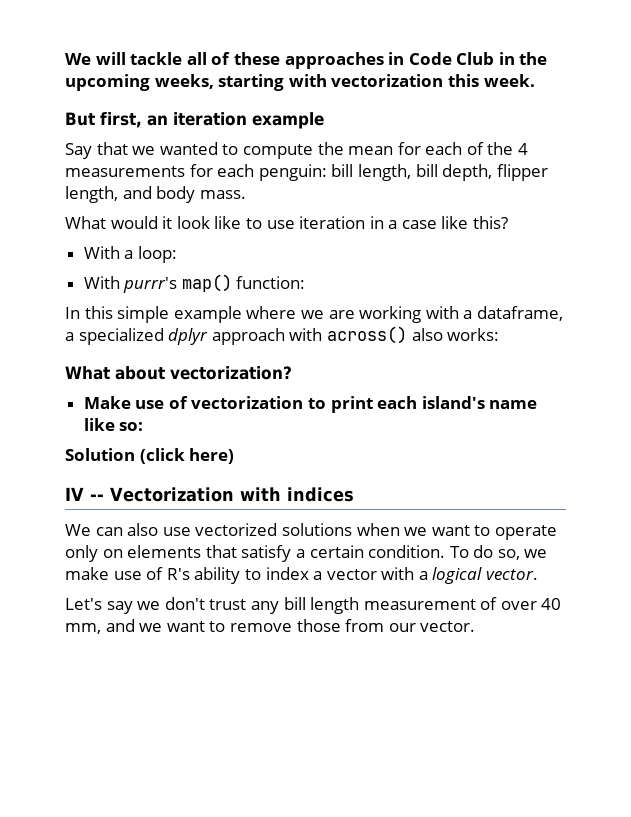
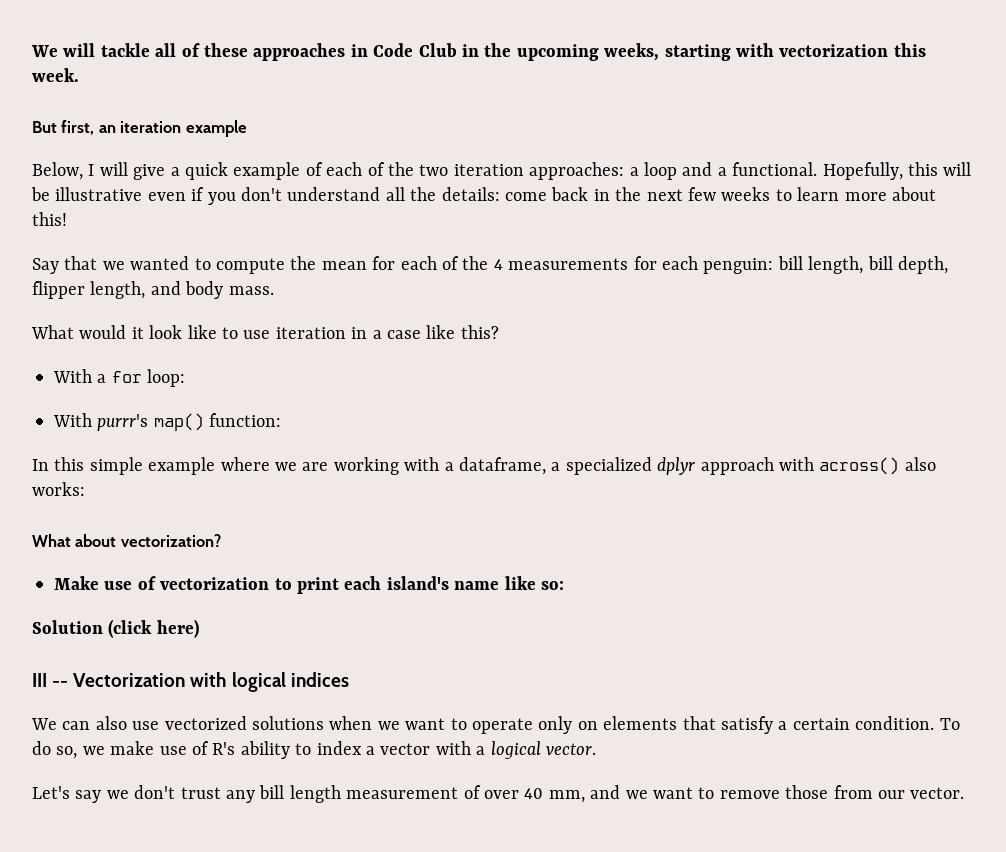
(324, 120) none -> [32,162,972,180] [31,187,936,205] [32,212,67,226] // Below, I will give a quick example of each of the two iteration approaches: a loop and a functional. Hopefully, this will be illustrative even if you don't understand all the details: come back in the next few weeks to learn more about this!
(134, 254) none -> [111,371,142,383] for
[65,487,84,501] IV -> [32,673,47,687] III
(281, 494) none -> [231,672,286,692] logical

